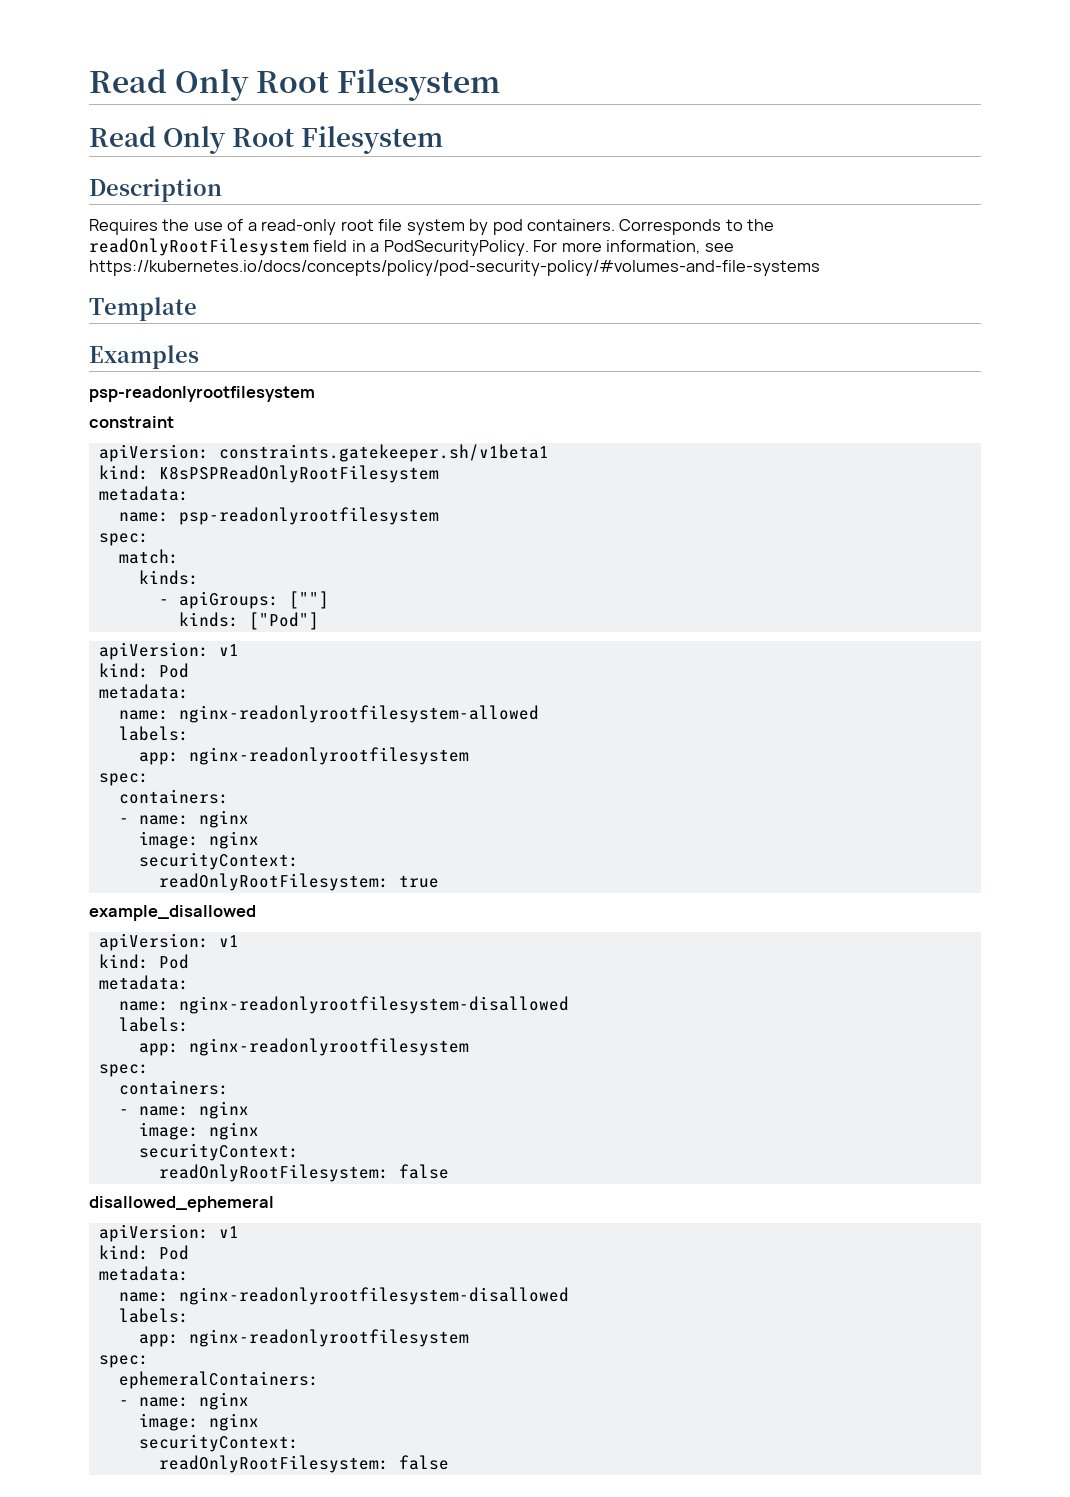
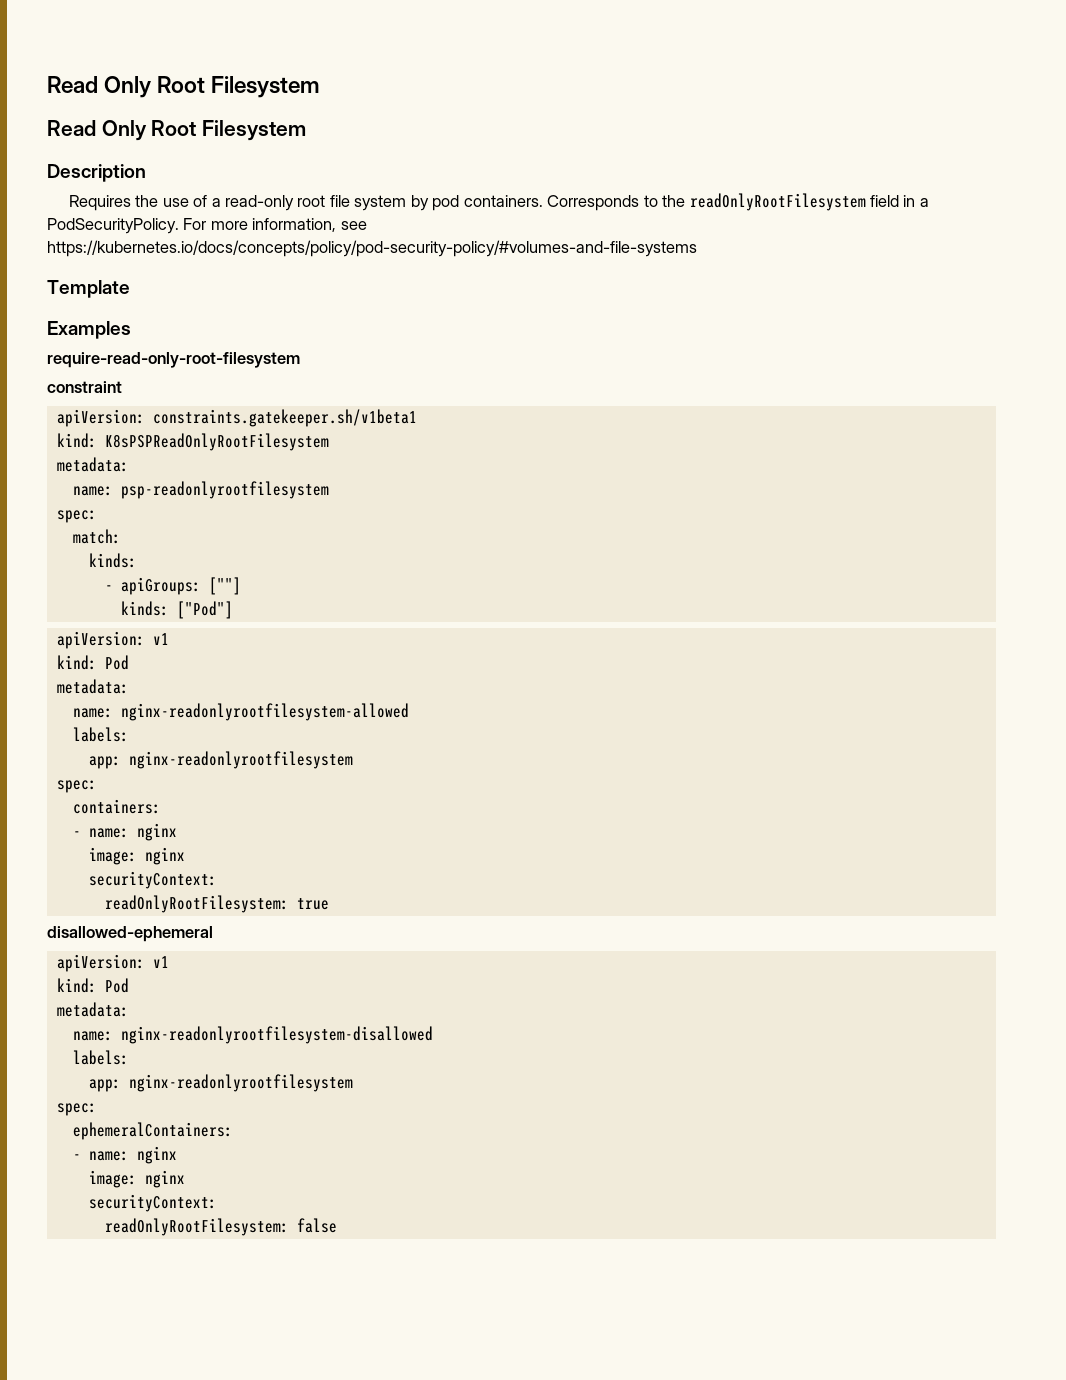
[89,386,315,402] psp-readonlyrootfilesystem -> [47,352,300,368] require-read-only-root-filesystem
[89,905,256,921] [98,933,239,951] [98,954,189,969] [98,975,189,990] [118,996,569,1014] [118,1017,189,1032] [138,1038,469,1056] [98,1064,149,1077] [118,1080,229,1095] [118,1101,249,1119] [138,1122,259,1140] [138,1143,299,1161] [158,1164,449,1182] [89,1196,274,1212] example_disallowed // apiVersion: v1 // kind: Pod // metadata: // name: nginx-readonlyrootfilesystem-disallowed // labels: // app: nginx-readonlyrootfilesystem // spec: // containers: // - name: nginx // image: nginx // securityContext: // readOnlyRootFilesystem: false // disallowed_ephemeral -> [47,926,213,942] disallowed-ephemeral

